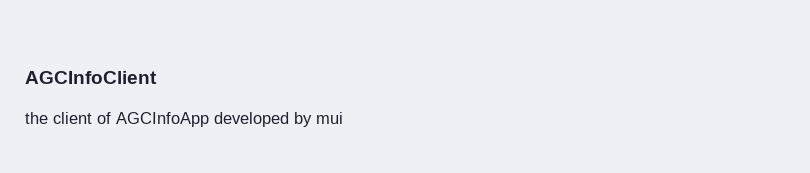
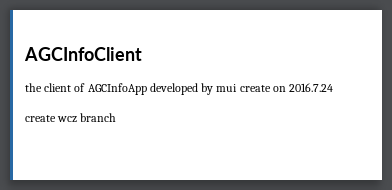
(343, 118) none -> [239,83,334,92] [25,113,117,123] create on 2016.7.24 // create wcz branch

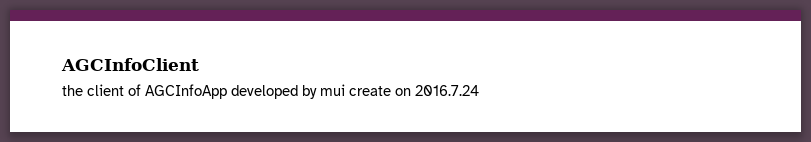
[25,113,117,123] // create wcz branch -> (479, 90) none

